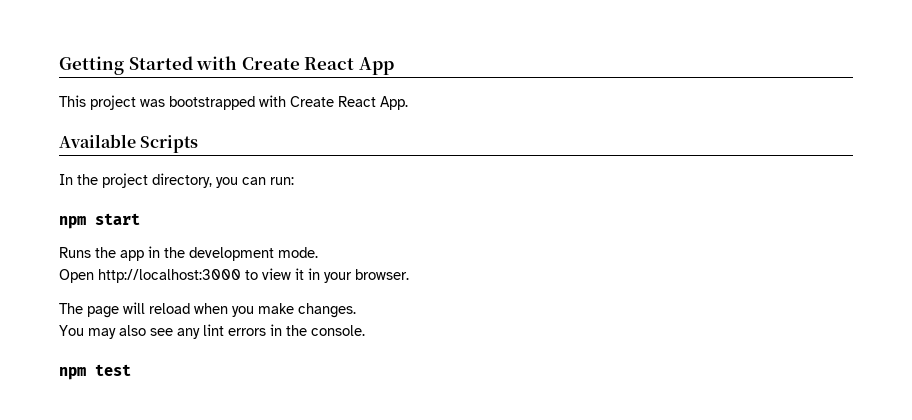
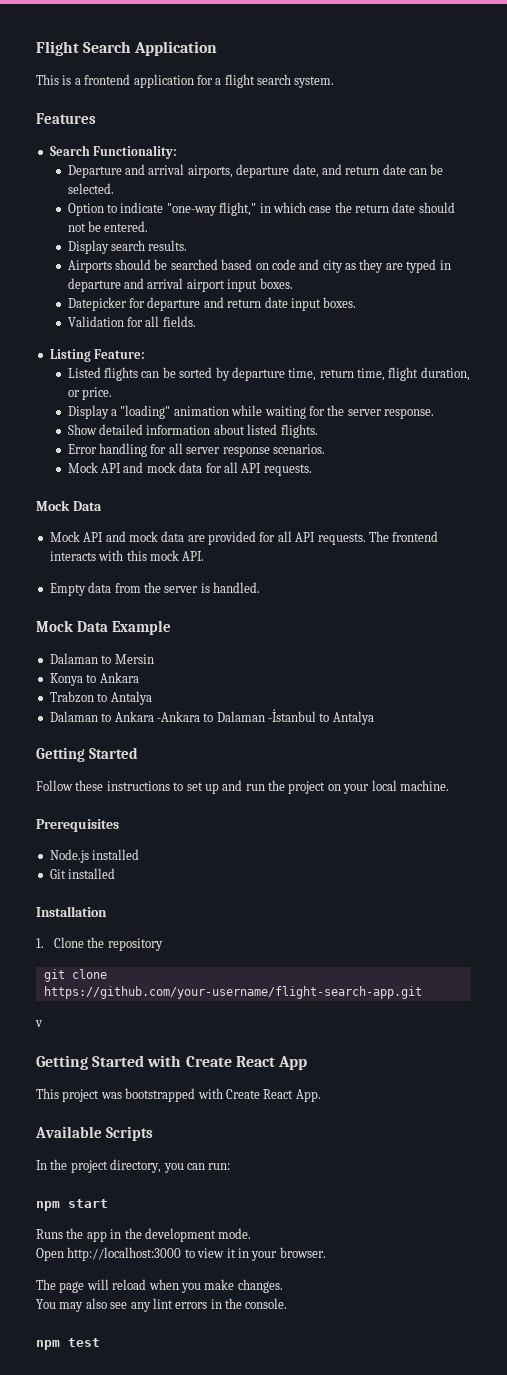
(59, 65) none -> [36,41,218,56] [36,74,335,88] [36,113,96,124] [49,145,178,159] [67,164,444,178] [67,183,114,194] [67,202,455,216] [67,221,149,232] [67,240,188,254] [67,259,451,273] [67,278,293,292] [67,297,357,311] [67,316,196,327] [49,349,146,362] [67,367,470,381] [67,387,113,400] [67,405,435,419] [67,424,318,438] [67,443,325,457] [67,462,312,476] [36,500,102,511] [49,531,439,545] [49,550,205,561] [49,582,260,596] [36,620,171,635] [49,653,154,664] [49,672,139,686] [49,691,152,705] [49,709,374,725] [36,747,138,762] [36,780,449,794] [36,819,119,832] [49,849,140,863] [49,868,116,879] [36,906,107,917] [36,937,163,951] [43,969,107,982] [43,986,422,999] [35,1020,43,1027] Flight Search Application // This is a frontend application for a flight search system. // Features // Search Functionality: // Departure and arrival airports, departure date, and return date can be selected. // Option to indicate "one-way flight," in which case the return date should not be entered. // Display search results. // Airports should be searched based on code and city as they are typed in departure and arrival airport input boxes. // Datepicker for departure and return date input boxes. // Validation for all fields. // Listing Feature: // Listed flights can be sorted by departure time, return time, flight duration, or price. // Display a "loading" animation while waiting for the server response. // Show detailed information about listed flights. // Error handling for all server response scenarios. // Mock API and mock data for all API requests. // Mock Data // Mock API and mock data are provided for all API requests. The frontend interacts with this mock API. // Empty data from the server is handled. // Mock Data Example // Dalaman to Mersin // Konya to Ankara // Trabzon to Antalya // Dalaman to Ankara -Ankara to Dalaman -İstanbul to Antalya // Getting Started // Follow these instructions to set up and run the project on your local machine. // Prerequisites // Node.js installed // Git installed // Installation // 1. Clone the repository // git clone https://github.com/your-username/flight-search-app.git // v //

